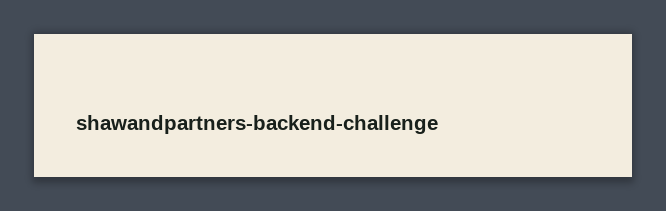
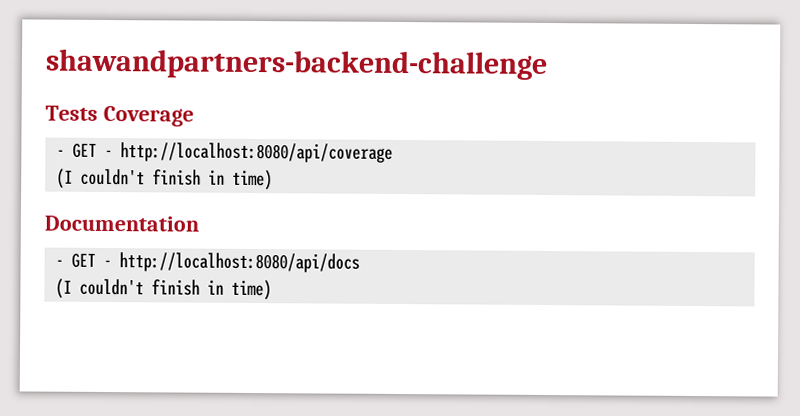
(438, 124) none -> [45,105,194,127] [56,142,394,163] [56,168,274,191] [44,215,199,232] [55,252,361,273] [55,278,273,301] // Tests Coverage // - GET - http://localhost:8080/api/coverage // (I couldn't finish in time) // Documentation // - GET - http://localhost:8080/api/docs // (I couldn't finish in time)

